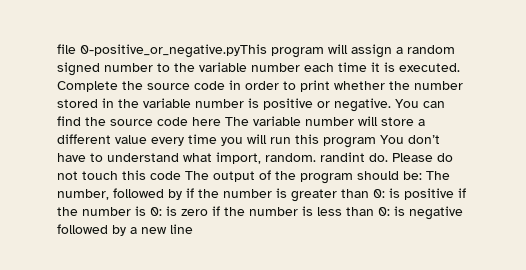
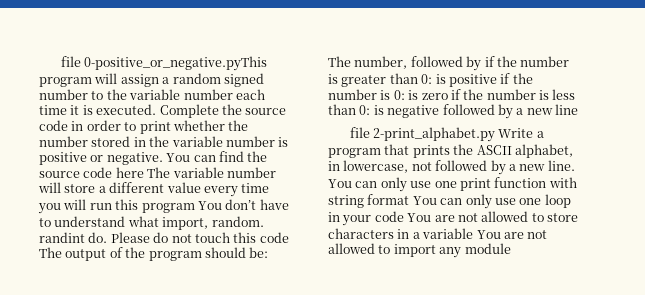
(193, 229) none -> [349,127,544,142] [328,144,573,158] [328,160,575,175] [328,177,577,192] [328,194,571,209] [328,211,578,226] [328,228,548,239] [328,243,511,258] // file 2-print_alphabet.py Write a program that prints the ASCII alphabet, in lowercase, not followed by a new line. You can only use one print function with string format You can only use one loop in your code You are not allowed to store characters in a variable You are not allowed to import any module

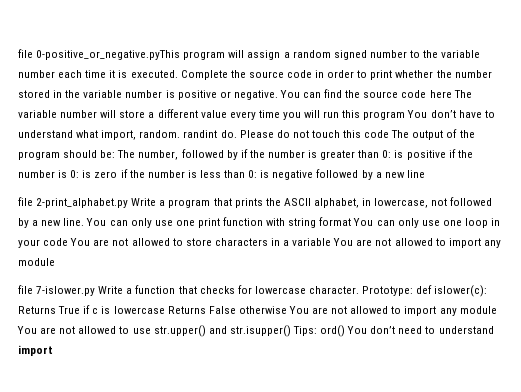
(511, 248) none -> [18,285,488,297] [18,305,497,316] [17,325,494,337] [18,345,53,356] // file 7-islower.py Write a function that checks for lowercase character. Prototype: def islower(c): Returns True if c is lowercase Returns False otherwise You are not allowed to import any module You are not allowed to use str.upper() and str.isupper() Tips: ord() You don’t need to understand import

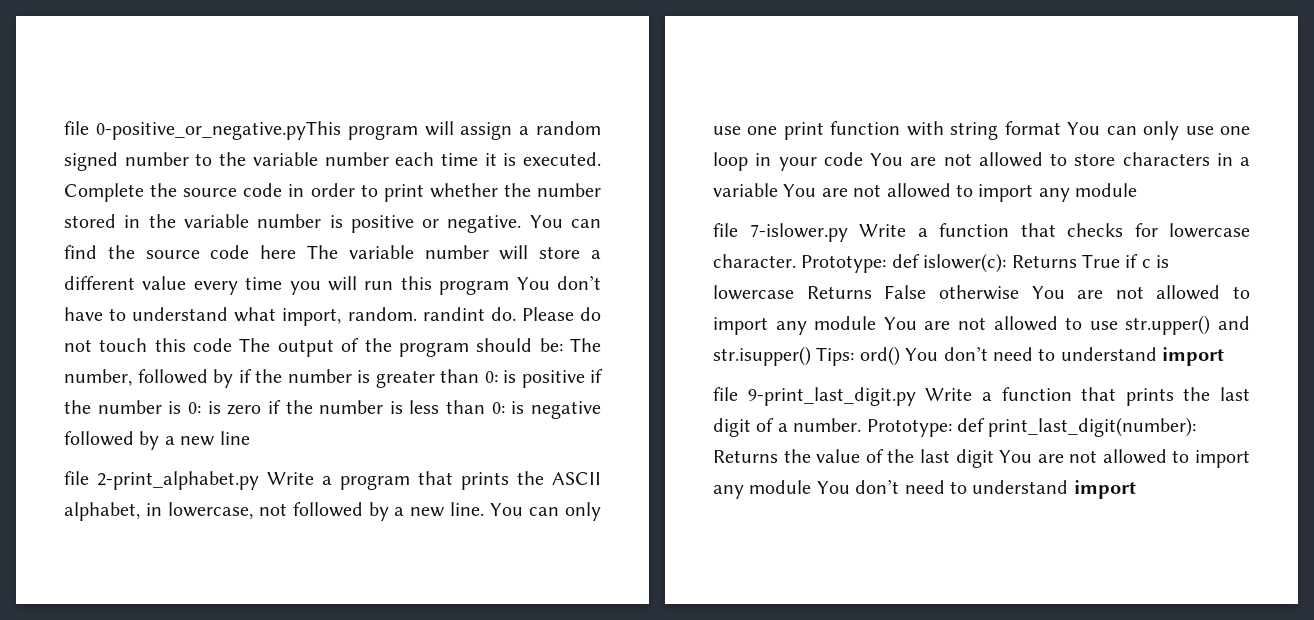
(53, 350) none -> [713,387,1250,406] [713,417,1197,437] [713,449,1250,468] [713,479,1136,499] // file 9-print_last_digit.py Write a function that prints the last digit of a number. Prototype: def print_last_digit(number): Returns the value of the last digit You are not allowed to import any module You don’t need to understand import

